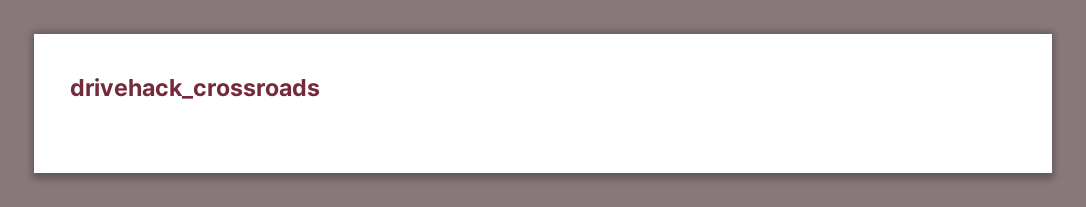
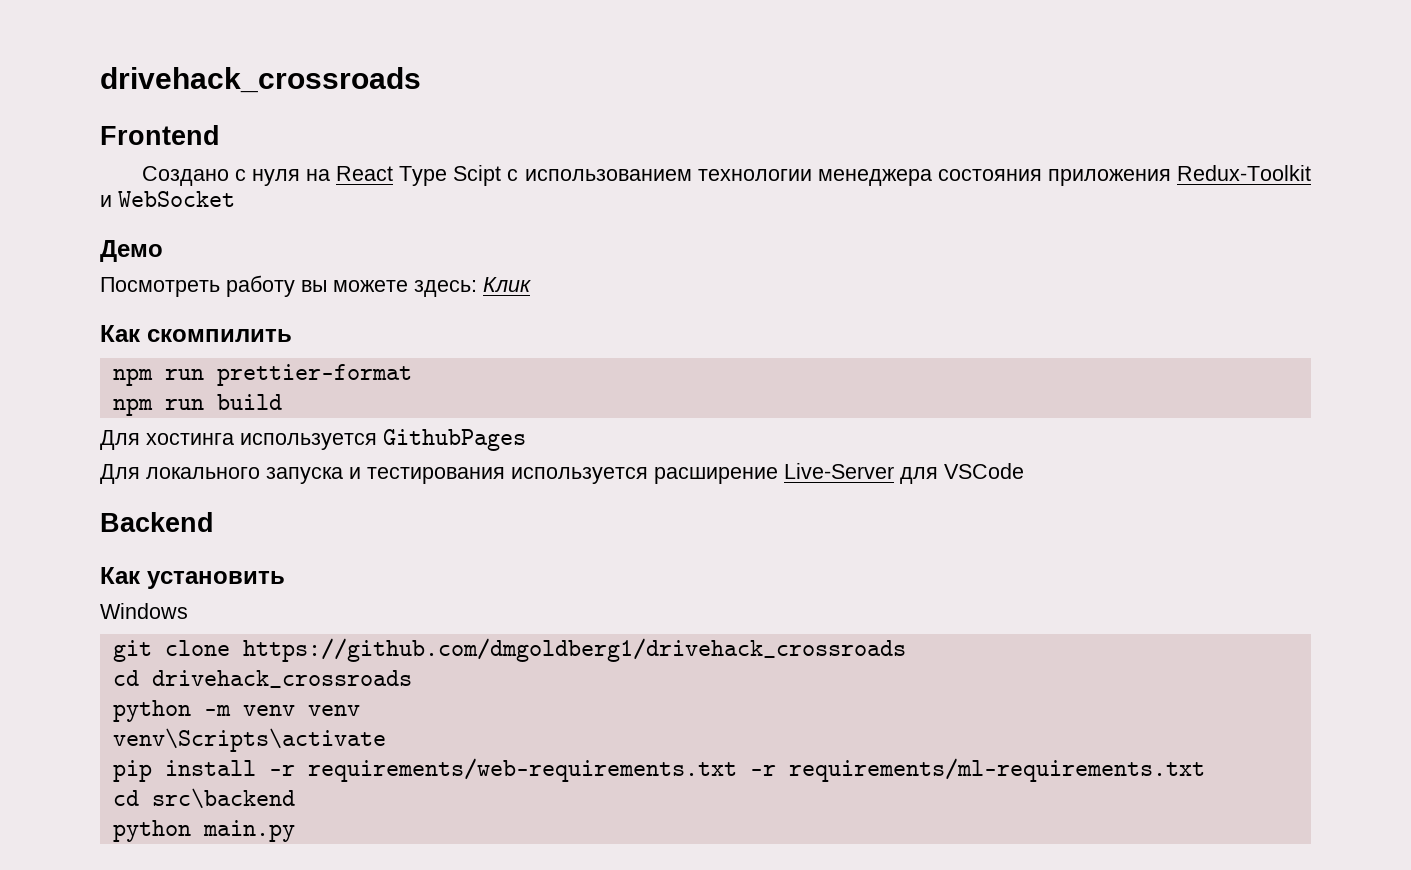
[70,78,320,99] drivehack_crossroads -> [100,67,421,93] [100,125,220,145] [141,165,1311,186] [100,191,235,207] [100,240,163,262] [100,275,531,297] [100,325,292,342] [112,364,412,386] [112,394,282,416] [100,429,526,451] [100,463,1024,484] [100,512,214,532] [100,567,285,589] [100,603,188,619] [112,638,906,662] [112,670,412,688] [112,700,360,722] [112,728,386,752] [112,758,1205,782] [112,788,295,809] [112,820,295,842] drivehack_crossroads // Frontend // Создано с нуля на React Type Scipt с использованием технологии менеджера состояния приложения Redux-Toolkit и WebSocket // Демо // Посмотреть работу вы можете здесь: Клик // Как скомпилить // npm run prettier-format // npm run build // Для хостинга используется GithubPages // Для локального запуска и тестирования используется расширение Live-Server для VSCode // Backend // Как установить // Windows // git clone https://github.com/dmgoldberg1/drivehack_crossroads // cd drivehack_crossroads // python -m venv venv // venv\Scripts\activate // pip install -r requirements/web-requirements.txt -r requirements/ml-requirements.txt // cd src\backend // python main.py

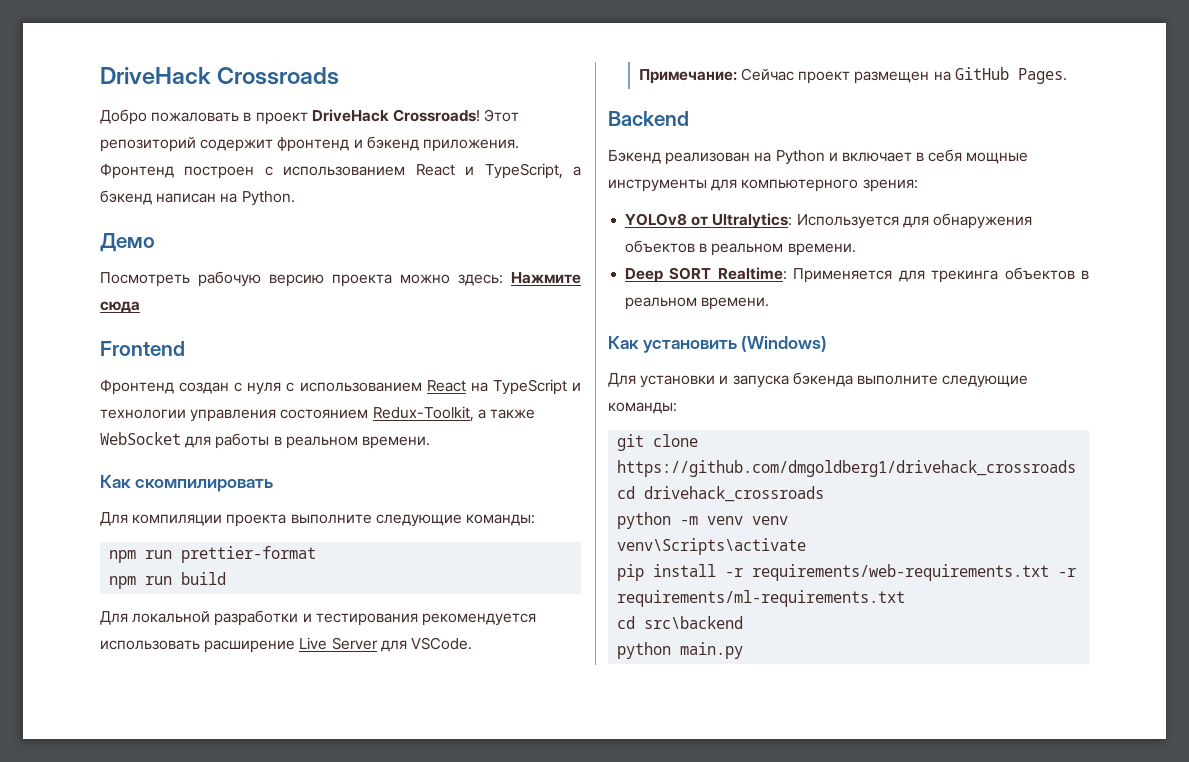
[100,67,421,93] [100,125,220,145] [141,165,1311,186] [100,191,235,207] [100,240,163,262] [100,275,531,297] [100,325,292,342] drivehack_crossroads // Frontend // Создано с нуля на React Type Scipt с использованием технологии менеджера состояния приложения Redux-Toolkit и WebSocket // Демо // Посмотреть работу вы можете здесь: Клик // Как скомпилить -> [100,67,340,85] [100,109,520,125] [100,136,519,152] [100,163,581,179] [100,190,295,206] [100,233,155,252] [100,271,581,287] [100,301,140,313] [100,341,185,356] [100,379,581,395] [100,406,535,422] [100,432,430,449] [100,475,273,492] [100,512,535,527] DriveHack Crossroads // Добро пожаловать в проект DriveHack Crossroads! Этот репозиторий содержит фронтенд и бэкенд приложения. Фронтенд построен с использованием React и TypeScript, а бэкенд написан на Python. // Демо // Посмотреть рабочую версию проекта можно здесь: Нажмите сюда // Frontend // Фронтенд создан с нуля с использованием React на TypeScript и технологии управления состоянием Redux-Toolkit, а также WebSocket для работы в реальном времени. // Как скомпилировать // Для компиляции проекта выполните следующие команды:
[146,429,526,451] [100,463,1024,484] [100,512,214,532] [100,567,285,589] [100,603,188,619] хостинга используется GithubPages // Для локального запуска и тестирования используется расширение Live-Server для VSCode // Backend // Как установить // Windows -> [132,610,536,626] [100,637,472,653] [638,67,1067,84] [608,111,689,126] [608,149,1029,165] [608,179,918,192] [625,213,1032,229] [625,240,856,256] [625,267,1089,283] [625,297,770,310] [608,336,828,353] [608,372,1029,388] [608,402,677,414] локальной разработки и тестирования рекомендуется использовать расширение Live Server для VSCode. // Примечание: Сейчас проект размещен на GitHub Pages. // Backend // Бэкенд реализован на Python и включает в себя мощные инструменты для компьютерного зрения: // YOLOv8 от Ultralytics: Используется для обнаружения объектов в реальном времени. // Deep SORT Realtime: Применяется для трекинга объектов в реальном времени. // Как установить (Windows) // Для установки и запуска бэкенда выполните следующие команды:

